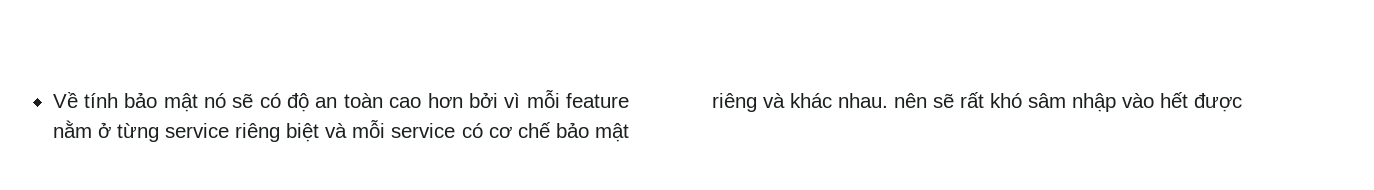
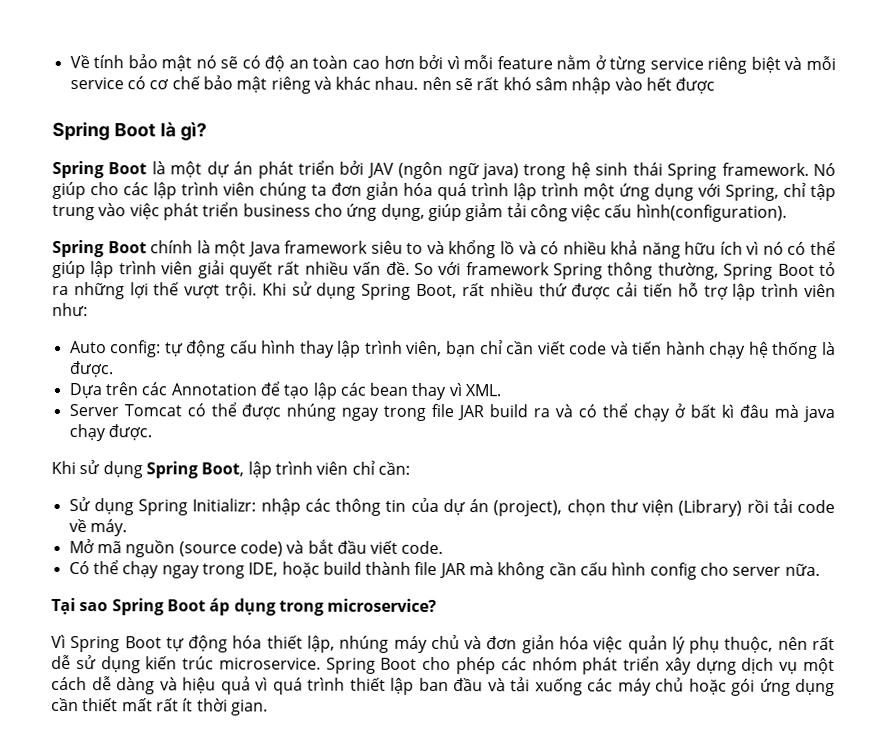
(1242, 102) none -> [52,121,207,141] [52,160,837,180] [52,181,836,202] [52,202,787,222] [52,239,836,259] [52,260,837,280] [52,281,837,301] [52,302,88,317] [69,340,836,359] [68,361,114,378] [68,381,502,401] [68,402,835,423] [68,424,152,442] [51,460,410,479] [68,497,835,517] [68,519,127,537] [68,539,444,558] [68,560,820,580] [51,597,438,616] [51,634,836,654] [51,654,836,675] [51,676,835,697] [51,697,268,716] // Spring Boot là gì? // Spring Boot là một dự án phát triển bởi JAV (ngôn ngữ java) trong hệ sinh thái Spring framework. Nó giúp cho các lập trình viên chúng ta đơn giản hóa quá trình lập trình một ứng dụng với Spring, chỉ tập trung vào việc phát triển business cho ứng dụng, giúp giảm tải công việc cấu hình(configuration). // Spring Boot chính là một Java framework siêu to và khổng lồ và có nhiều khả năng hữu ích vì nó có thể giúp lập trình viên giải quyết rất nhiều vấn đề. So với framework Spring thông thường, Spring Boot tỏ ra những lợi thế vượt trội. Khi sử dụng Spring Boot, rất nhiều thứ được cải tiến hỗ trợ lập trình viên như: // Auto config: tự động cấu hình thay lập trình viên, bạn chỉ cần viết code và tiến hành chạy hệ thống là được. // Dựa trên các Annotation để tạo lập các bean thay vì XML. // Server Tomcat có thể được nhúng ngay trong file JAR build ra và có thể chạy ở bất kì đâu mà java chạy được. // Khi sử dụng Spring Boot, lập trình viên chỉ cần: // Sử dụng Spring Initializr: nhập các thông tin của dự án (project), chọn thư viện (Library) rồi tải code về máy. // Mở mã nguồn (source code) và bắt đầu viết code. // Có thể chạy ngay trong IDE, hoặc build thành file JAR mà không cần cấu hình config cho server nữa. // Tại sao Spring Boot áp dụng trong microservice? // Vì Spring Boot tự động hóa thiết lập, nhúng máy chủ và đơn giản hóa việc quản lý phụ thuộc, nên rất dễ sử dụng kiến trúc microservice. Spring Boot cho phép các nhóm phát triển xây dựng dịch vụ một cách dễ dàng và hiệu quả vì quá trình thiết lập ban đầu và tải xuống các máy chủ hoặc gói ứng dụng cần thiết mất rất ít thời gian.

